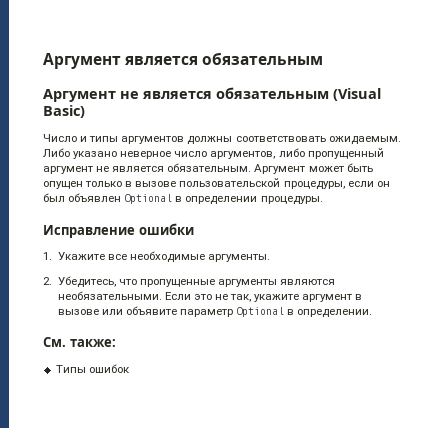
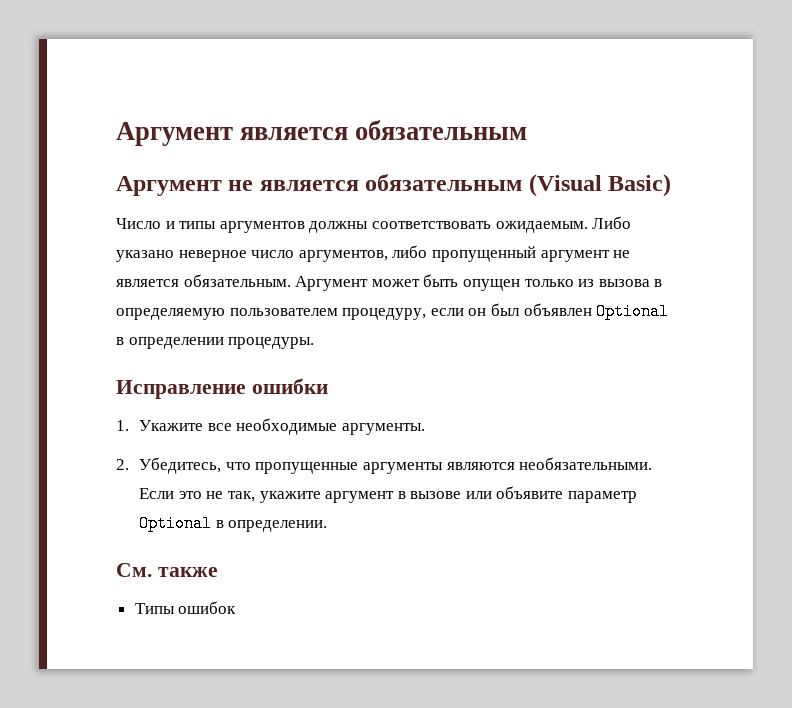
[125,178,345,190] в вызове пользовательской процедуры, -> [578,279,663,287] [116,308,427,320] из вызова в определяемую пользователем процедуру,
[69,339,116,347] также: -> [157,567,218,577] также

